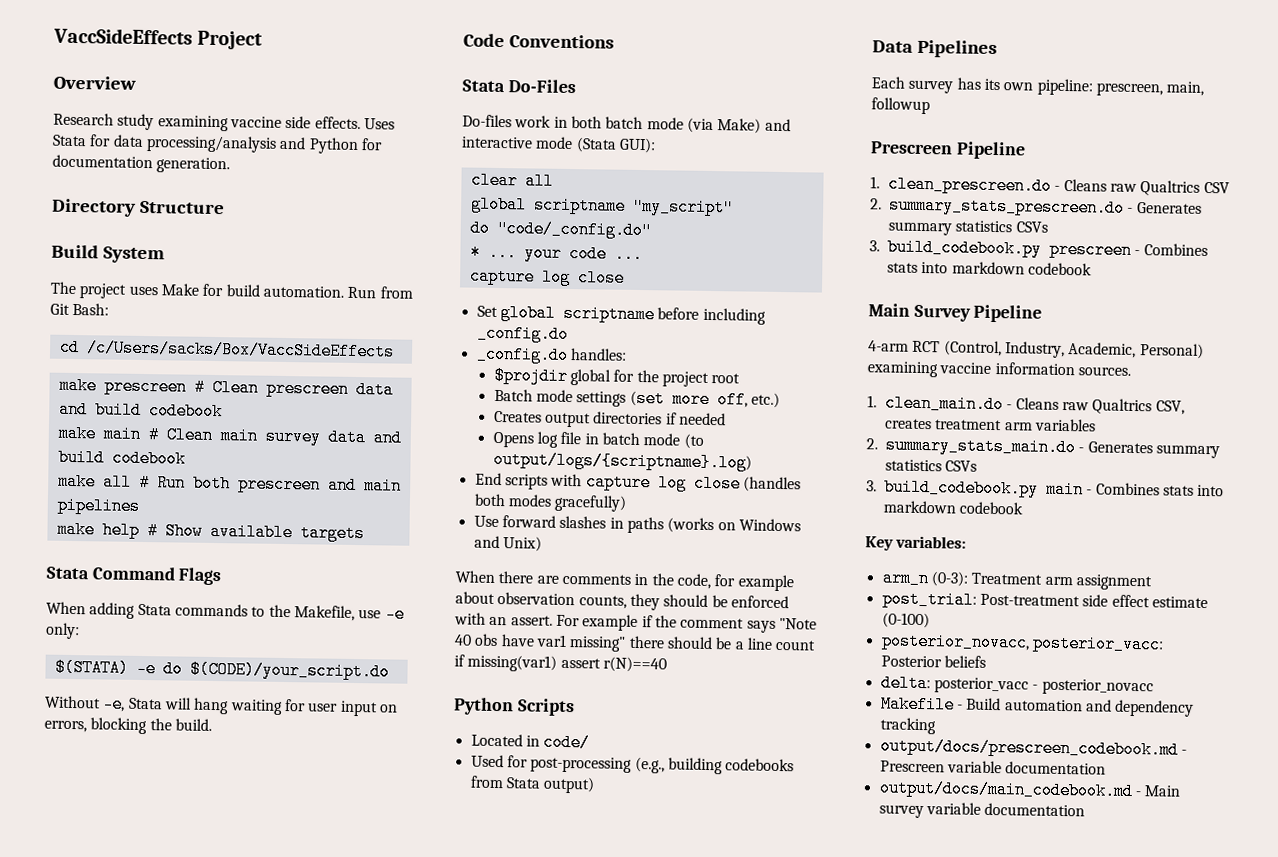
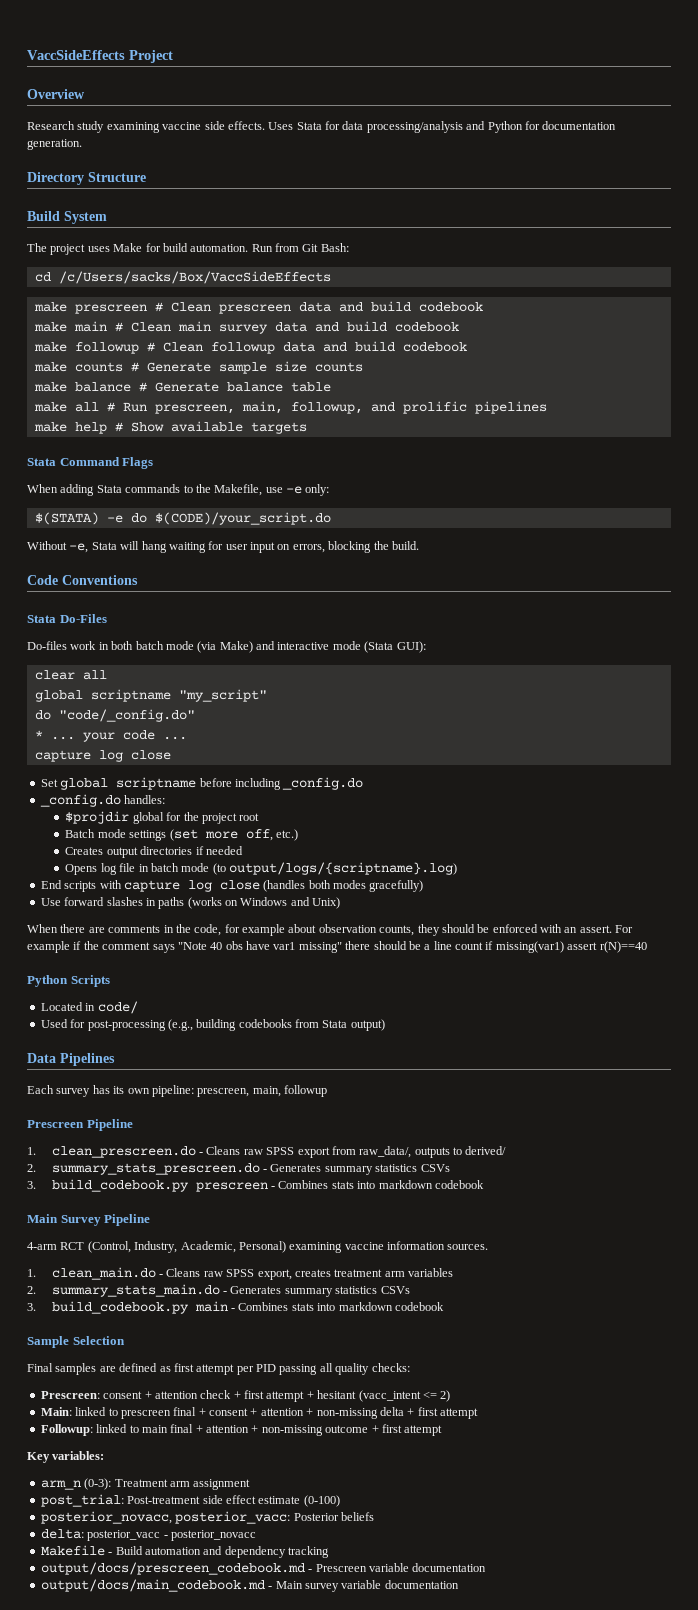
(186, 458) none -> [33,341,467,354] [33,361,363,374] [33,382,331,392] // make followup # Clean followup data and build codebook // make counts # Generate sample size counts // make balance # Generate balance table
[192,474,402,495] both prescreen and main -> [154,401,467,414] prescreen, main, followup, and prolific
[1140,180,1230,196] Qualtrics CSV -> [266,1146,507,1158] SPSS export from raw_data/, outputs to derived/
[1092,398,1185,415] Qualtrics CSV, -> [226,1269,292,1280] SPSS export,
(1024, 508) none -> [27,1336,125,1348] [27,1363,410,1375] [40,1390,451,1402] [40,1407,478,1419] [40,1424,443,1436] // Sample Selection // Final samples are defined as first attempt per PID passing all quality checks: // Prescreen: consent + attention check + first attempt + hesitant (vacc_intent <= 2) // Main: linked to prescreen final + consent + attention + non-missing delta + first attempt // Followup: linked to main final + attention + non-missing outcome + first attempt

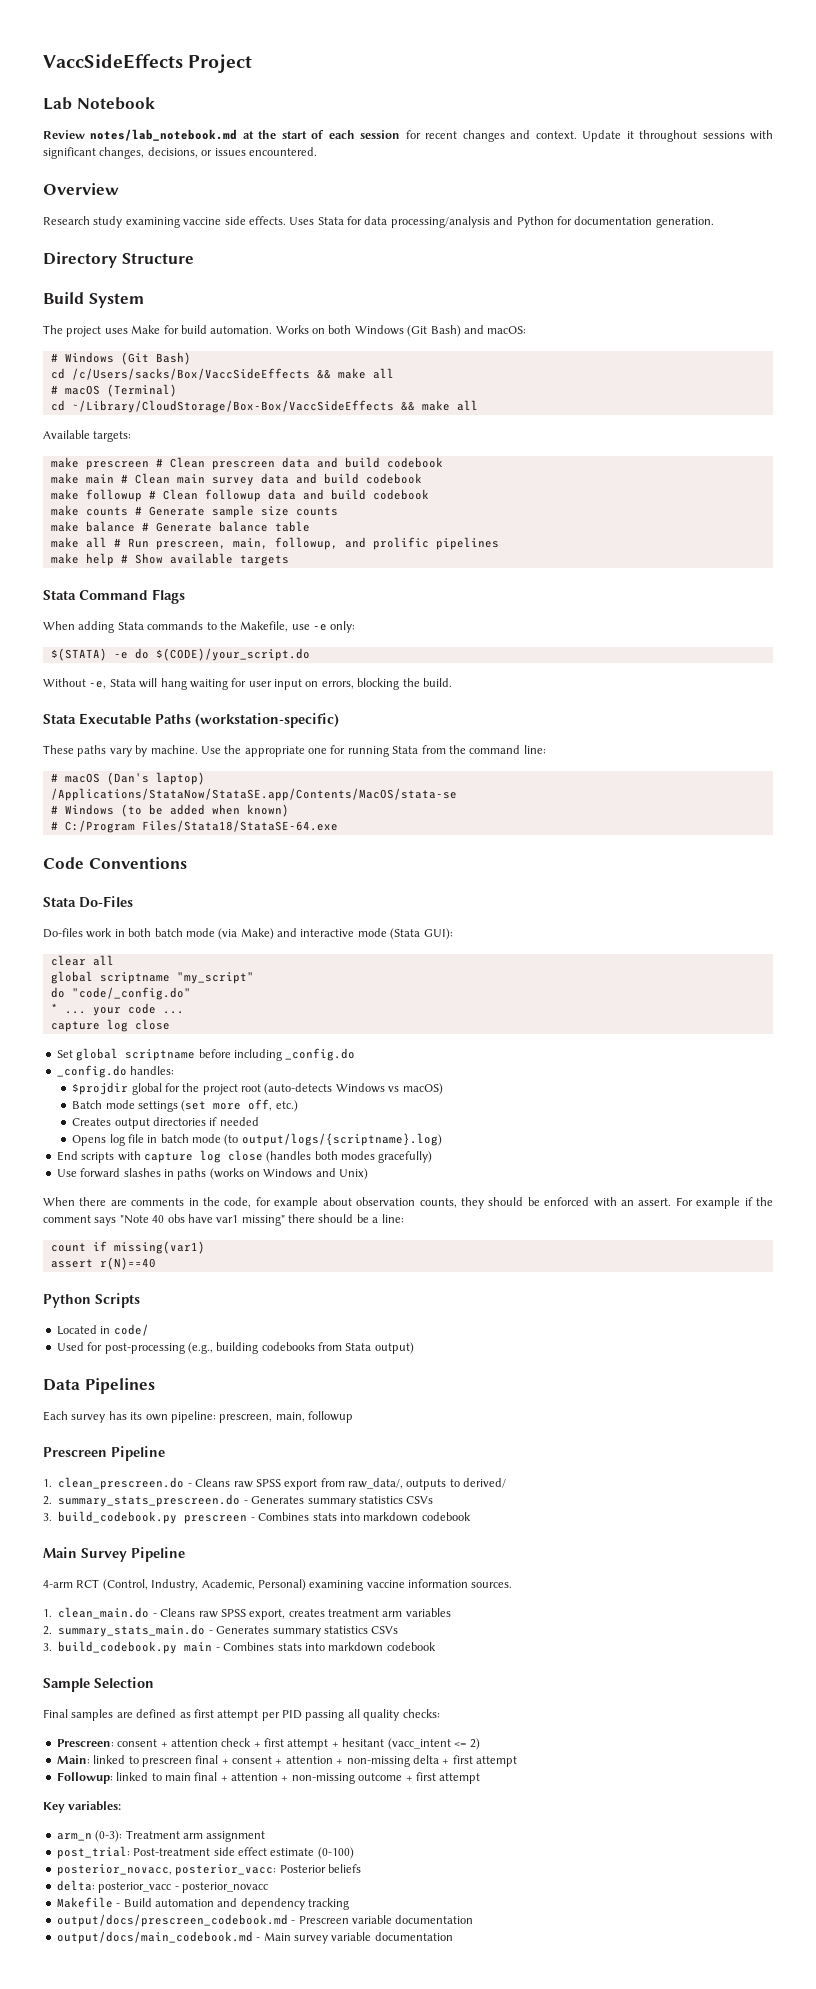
(173, 56) none -> [43,97,155,110] [43,129,774,142] [43,147,317,159] // Lab Notebook // Review notes/lab_notebook.md at the start of each session for recent changes and context. Update it throughout sessions with significant changes, decisions, or issues encountered.
[251,243,349,252] [34,271,331,284] Run from Git Bash: // cd /c/Users/sacks/Box/VaccSideEffects -> [275,325,527,337] [50,352,191,365] [50,368,394,380] [50,384,177,397] [50,400,478,413] [43,430,132,442] Works on both Windows (Git Bash) and macOS: // # Windows (Git Bash) // cd /c/Users/sacks/Box/VaccSideEffects && make all // # macOS (Terminal) // cd ~/Library/CloudStorage/Box-Box/VaccSideEffects && make all // Available targets:
(419, 545) none -> [43,713,339,728] [43,745,546,757] [50,772,205,785] [50,788,457,801] [50,804,289,817] [50,820,338,833] // Stata Executable Paths (workstation-specific) // These paths vary by machine. Use the appropriate one for running Stata from the command line: // # macOS (Dan's laptop) // /Applications/StataNow/StataSE.app/Contents/MacOS/stata-se // # Windows (to be added when known) // # C:/Program Files/Stata18/StataSE-64.exe
(260, 817) none -> [264,1083,443,1095] (auto-detects Windows vs macOS)
[433,941,452,950] line -> [381,1214,404,1223] line: //
(564, 947) none -> (205, 1247) //

